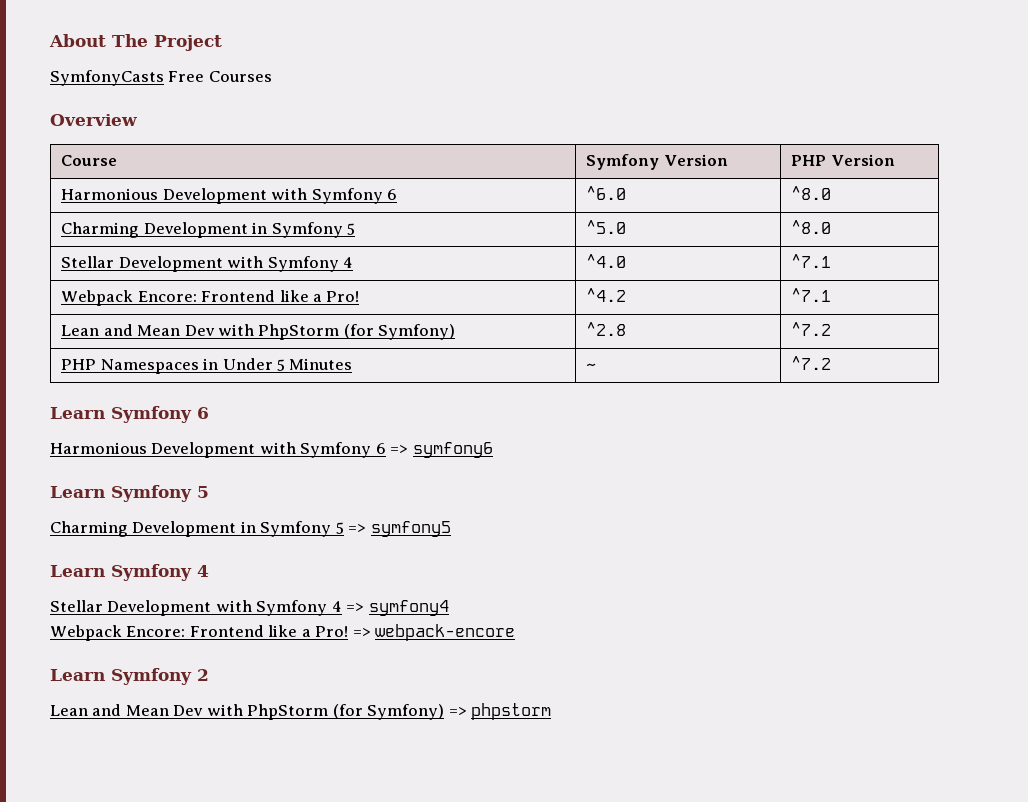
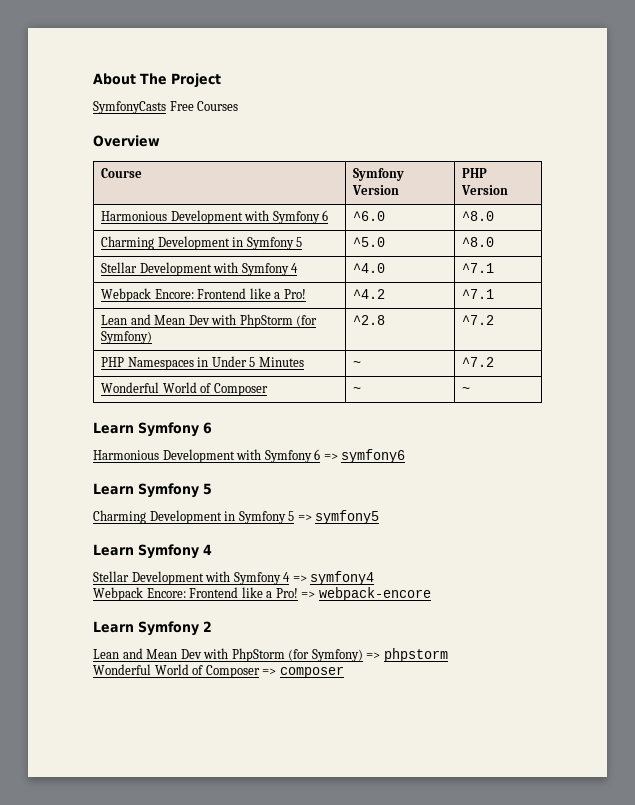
(832, 363) none -> [101,382,268,396] [353,387,362,393] [462,387,471,393] // Wonderful World of Composer | ~ | ~
(552, 711) none -> [93,664,344,678] // Wonderful World of Composer => composer

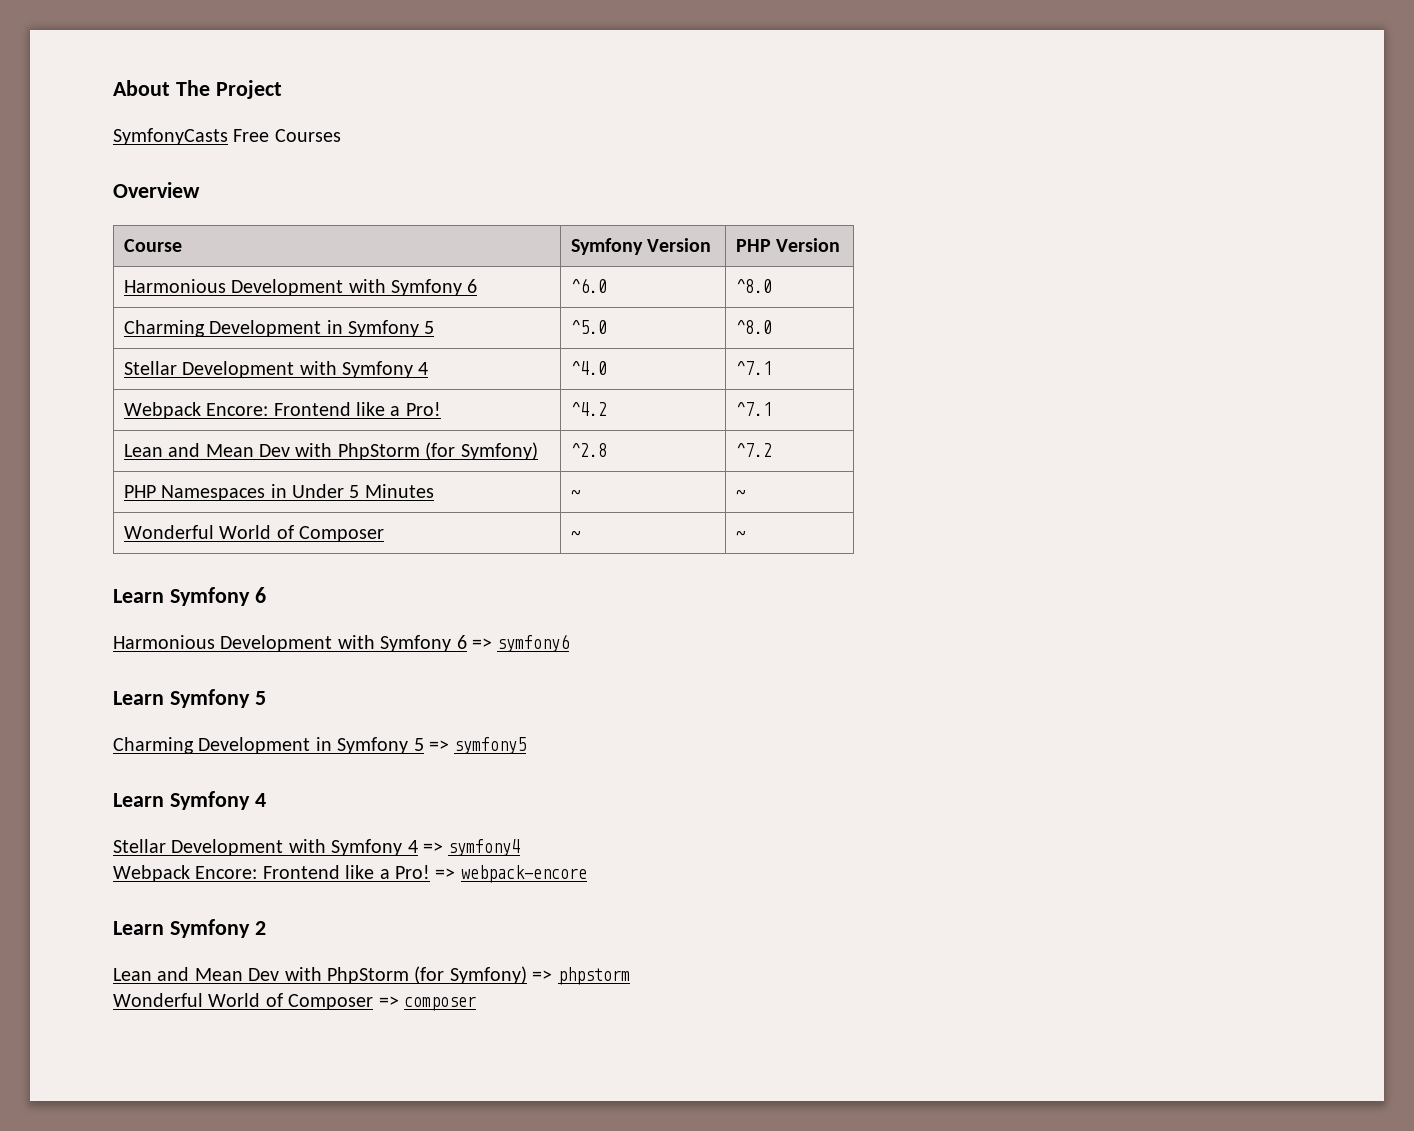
[462,357,495,367] ^7.2 -> [735,490,745,498] ~

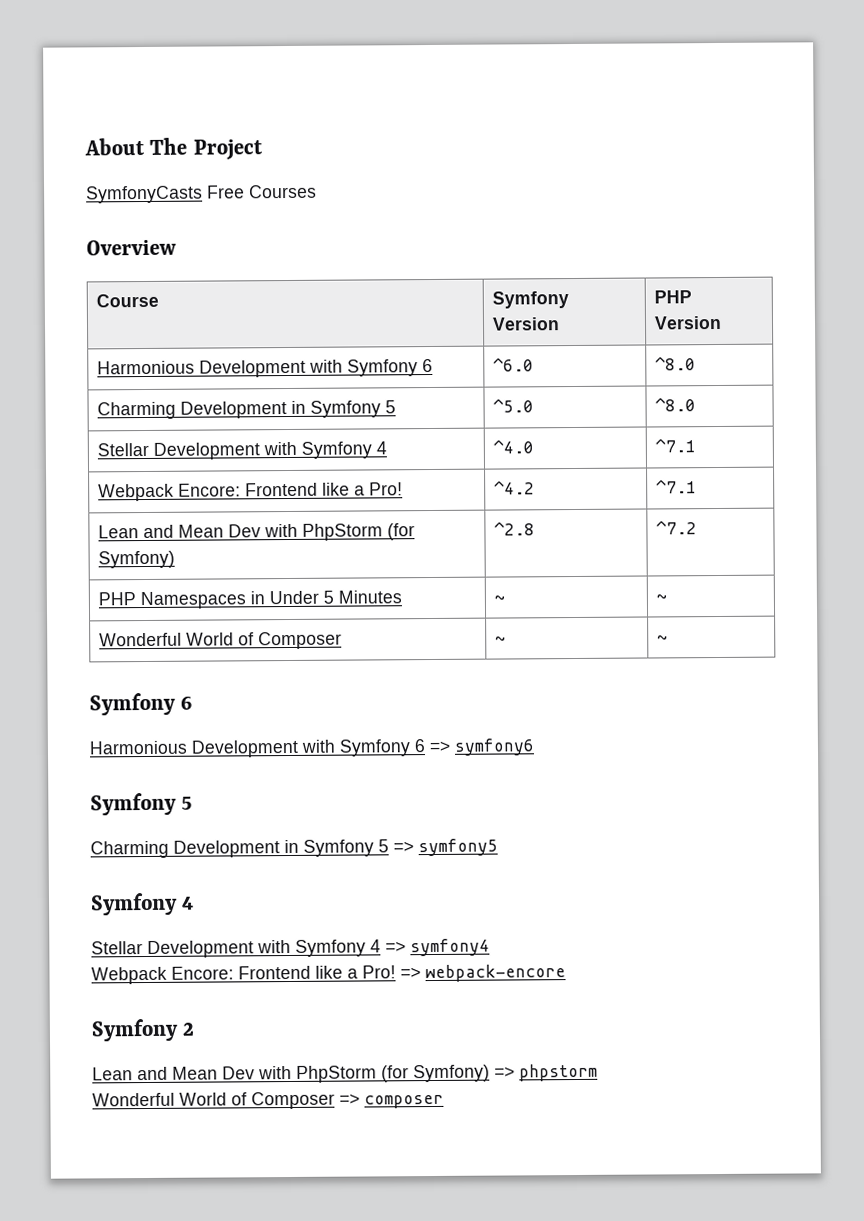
[113,589,164,603] Learn -> (669, 638) none
[113,691,164,705] Learn -> (535, 747) none
[113,793,164,807] Learn -> (498, 847) none
[113,921,164,935] Learn -> (566, 973) none

